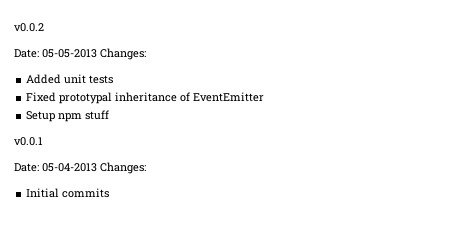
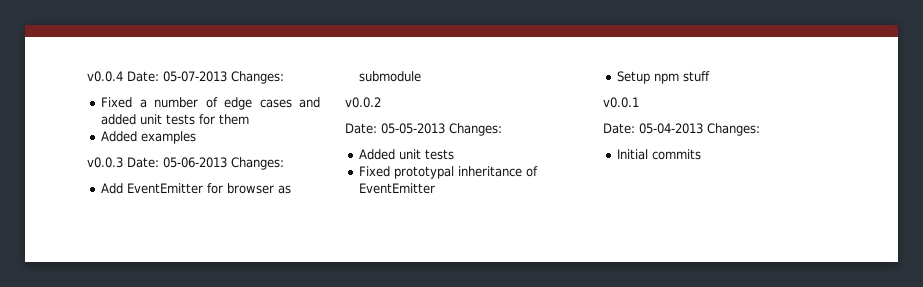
(14, 27) none -> [87,71,284,84] [101,97,320,110] [101,114,250,125] [101,131,197,144] [87,157,284,170] [101,183,292,194] [359,71,422,82] v0.0.4 Date: 05-07-2013 Changes: // Fixed a number of edge cases and added unit tests for them // Added examples // v0.0.3 Date: 05-06-2013 Changes: // Add EventEmitter for browser as submodule //

